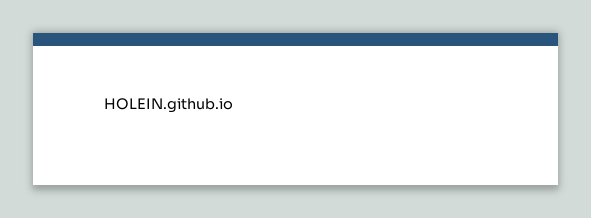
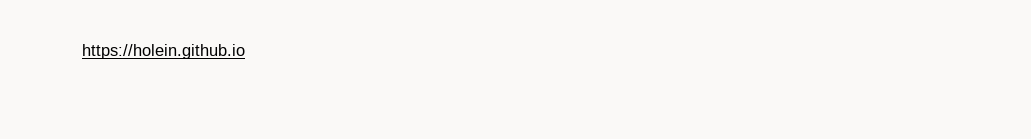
[104,98,233,113] HOLEIN.github.io -> [82,44,245,59] https://holein.github.io

